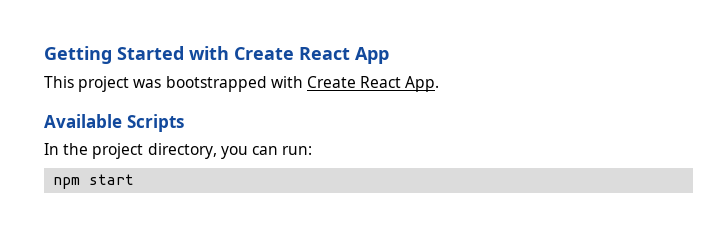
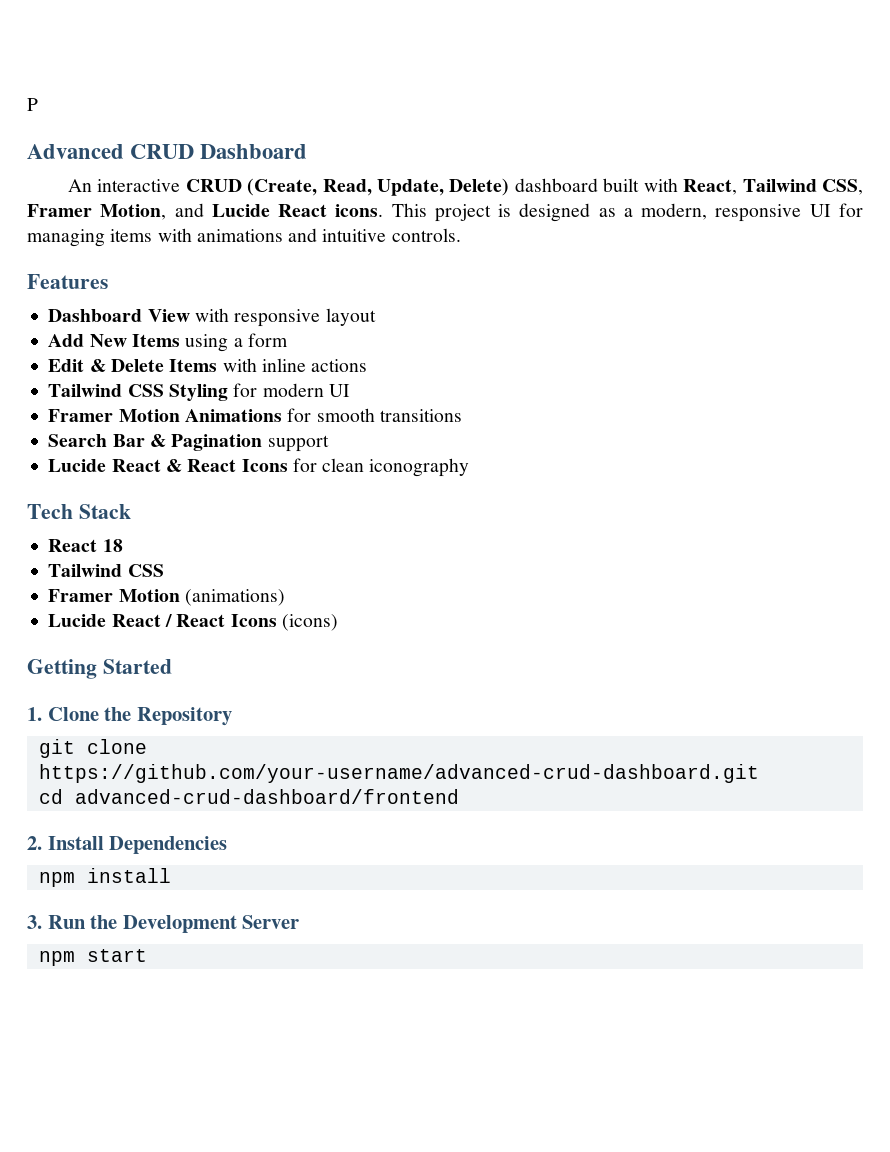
[44,46,389,64] [44,76,440,92] [44,114,184,132] [44,143,313,159] Getting Started with Create React App // This project was bootstrapped with Create React App. // Available Scripts // In the project directory, you can run: -> [27,98,38,111] [27,144,308,159] [67,178,864,196] [27,203,863,222] [27,228,461,247] [27,274,108,289] [48,308,376,327] [48,333,288,352] [48,358,368,372] [48,383,350,401] [48,408,462,422] [48,434,329,452] [48,458,470,477] [27,504,131,519] [48,539,123,552] [48,564,164,577] [48,589,285,606] [48,614,338,631] [27,659,172,679] [27,707,232,726] [38,739,147,758] [38,764,759,783] [38,789,459,804] [27,836,228,854] [38,868,171,887] [27,915,300,933] P // Advanced CRUD Dashboard // An interactive CRUD (Create, Read, Update, Delete) dashboard built with React, Tailwind CSS, Framer Motion, and Lucide React icons. This project is designed as a modern, responsive UI for managing items with animations and intuitive controls. // Features // Dashboard View with responsive layout // Add New Items using a form // Edit & Delete Items with inline actions // Tailwind CSS Styling for modern UI // Framer Motion Animations for smooth transitions // Search Bar & Pagination support // Lucide React & React Icons for clean iconography // Tech Stack // React 18 // Tailwind CSS // Framer Motion (animations) // Lucide React / React Icons (icons) // Getting Started // 1. Clone the Repository // git clone https://github.com/your-username/advanced-crud-dashboard.git // cd advanced-crud-dashboard/frontend // 2. Install Dependencies // npm install // 3. Run the Development Server

